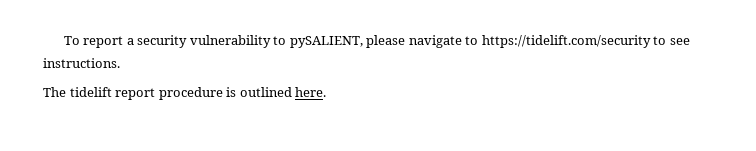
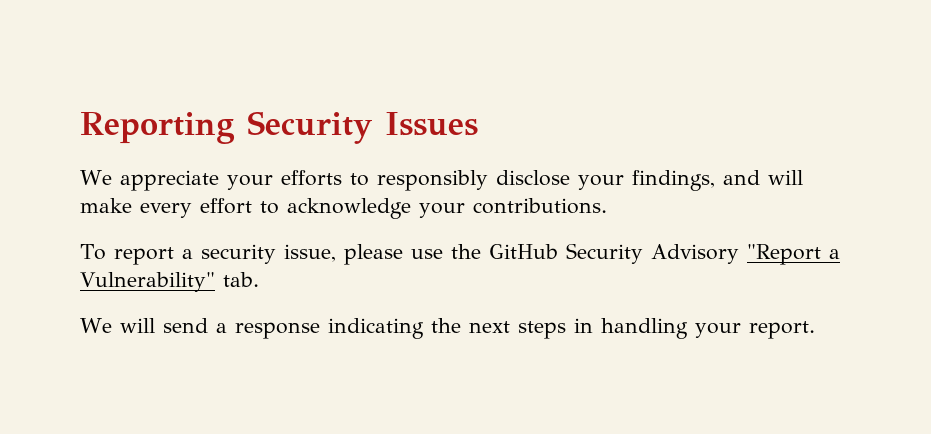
[63,35,690,48] [43,58,120,68] [43,87,327,100] To report a security vulnerability to pySALIENT, please navigate to https://tidelift.com/security to see instructions. // The tidelift report procedure is outlined here. -> [80,111,478,144] [80,170,803,191] [80,198,607,219] [80,243,840,265] [80,272,259,292] [80,318,815,339] Reporting Security Issues // We appreciate your efforts to responsibly disclose your findings, and will make every effort to acknowledge your contributions. // To report a security issue, please use the GitHub Security Advisory "Report a Vulnerability" tab. // We will send a response indicating the next steps in handling your report.

